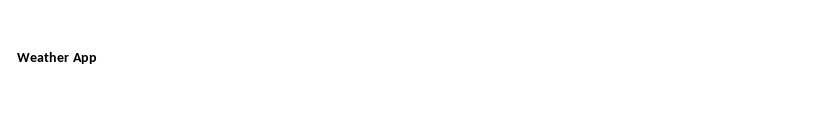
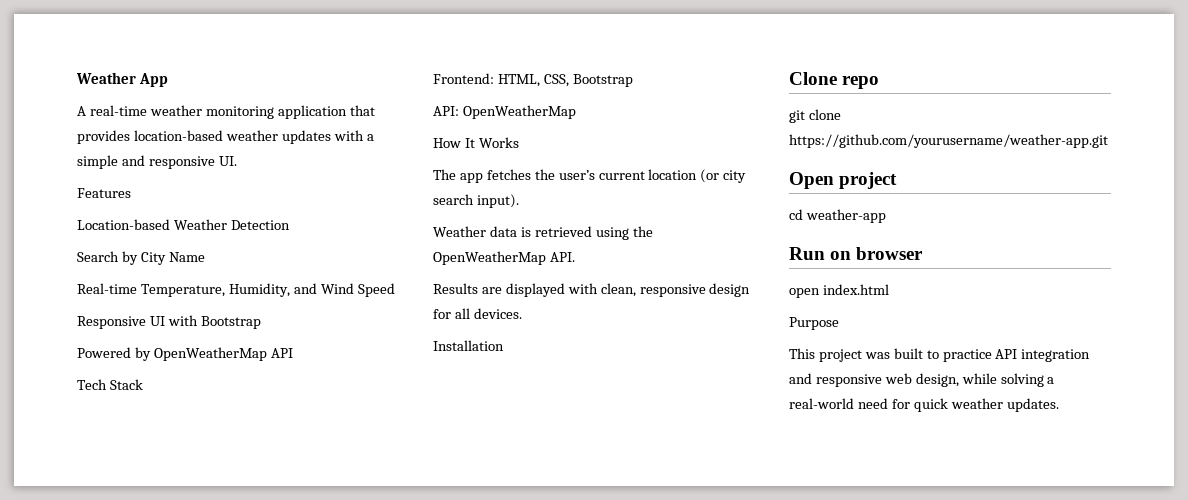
(97, 58) none -> [77,105,375,119] [77,130,374,144] [77,155,237,169] [77,188,131,198] [77,219,290,230] [77,251,205,265] [77,283,395,297] [77,315,261,329] [77,347,293,361] [77,379,143,390] [433,73,633,87] [433,105,576,119] [433,137,519,148] [433,169,747,183] [433,194,519,208] [433,226,653,240] [433,251,575,265] [433,283,751,297] [433,308,522,319] [433,340,504,351] [789,72,880,89] [789,109,841,123] [789,134,1108,148] [789,172,898,189] [789,209,886,223] [789,247,924,260] [789,284,889,298] [789,317,839,330] [789,348,1091,362] [789,373,1055,387] [789,398,1059,412] // A real-time weather monitoring application that provides location-based weather updates with a simple and responsive UI. // Features // Location-based Weather Detection // Search by City Name // Real-time Temperature, Humidity, and Wind Speed // Responsive UI with Bootstrap // Powered by OpenWeatherMap API // Tech Stack // Frontend: HTML, CSS, Bootstrap // API: OpenWeatherMap // How It Works // The app fetches the user’s current location (or city search input). // Weather data is retrieved using the OpenWeatherMap API. // Results are displayed with clean, responsive design for all devices. // Installation // Clone repo // git clone https://github.com/yourusername/weather-app.git // Open project // cd weather-app // Run on browser // open index.html // Purpose // This project was built to practice API integration and responsive web design, while solving a real-world need for quick weather updates.

